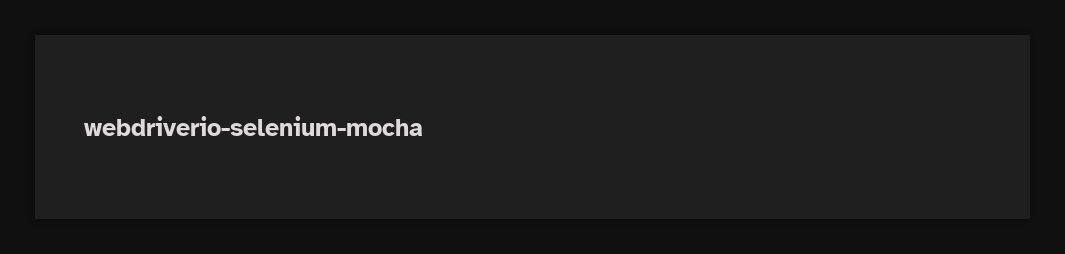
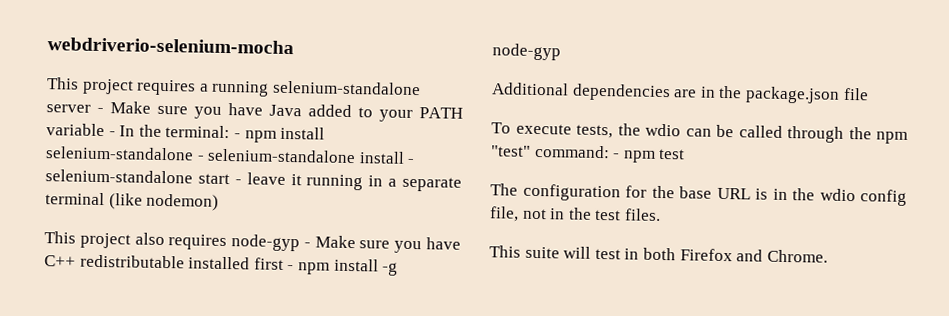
(423, 126) none -> [47,77,421,97] [46,101,463,123] [46,123,326,143] [45,146,415,165] [45,169,462,192] [45,192,220,211] [44,231,461,254] [44,254,399,276] [492,43,561,61] [492,82,869,104] [491,122,908,144] [491,144,686,163] [490,183,907,206] [489,206,661,222] [489,245,828,263] // This project requires a running selenium-standalone server - Make sure you have Java added to your PATH variable - In the terminal: - npm install selenium-standalone - selenium-standalone install - selenium-standalone start - leave it running in a separate terminal (like nodemon) // This project also requires node-gyp - Make sure you have C++ redistributable installed first - npm install -g node-gyp // Additional dependencies are in the package.json file // To execute tests, the wdio can be called through the npm "test" command: - npm test // The configuration for the base URL is in the wdio config file, not in the test files. // This suite will test in both Firefox and Chrome.

